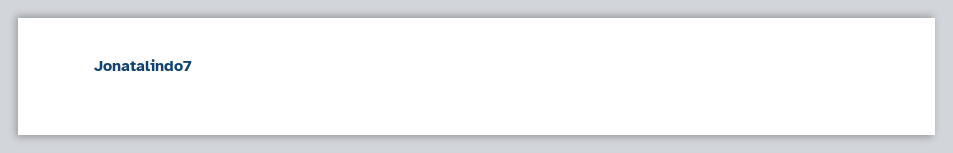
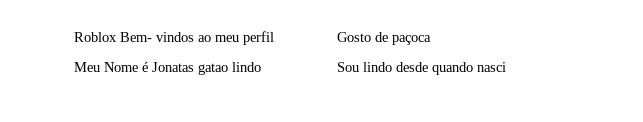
[94,59,192,71] Jonatalindo7 -> [74,31,274,45] [74,62,261,75] [337,32,431,45] [337,62,506,75] Roblox Bem- vindos ao meu perfil // Meu Nome é Jonatas gatao lindo // Gosto de paçoca // Sou lindo desde quando nasci

